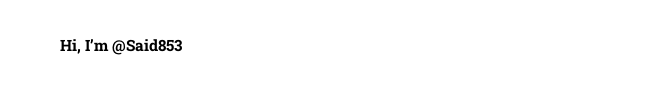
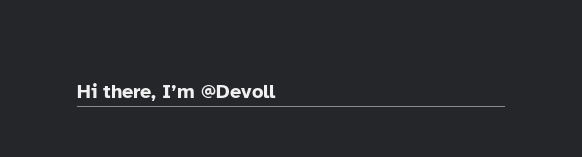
[60,39,184,55] Hi, I’m @Said853 -> [77,83,276,101] Hi there, I’m @Devoll

